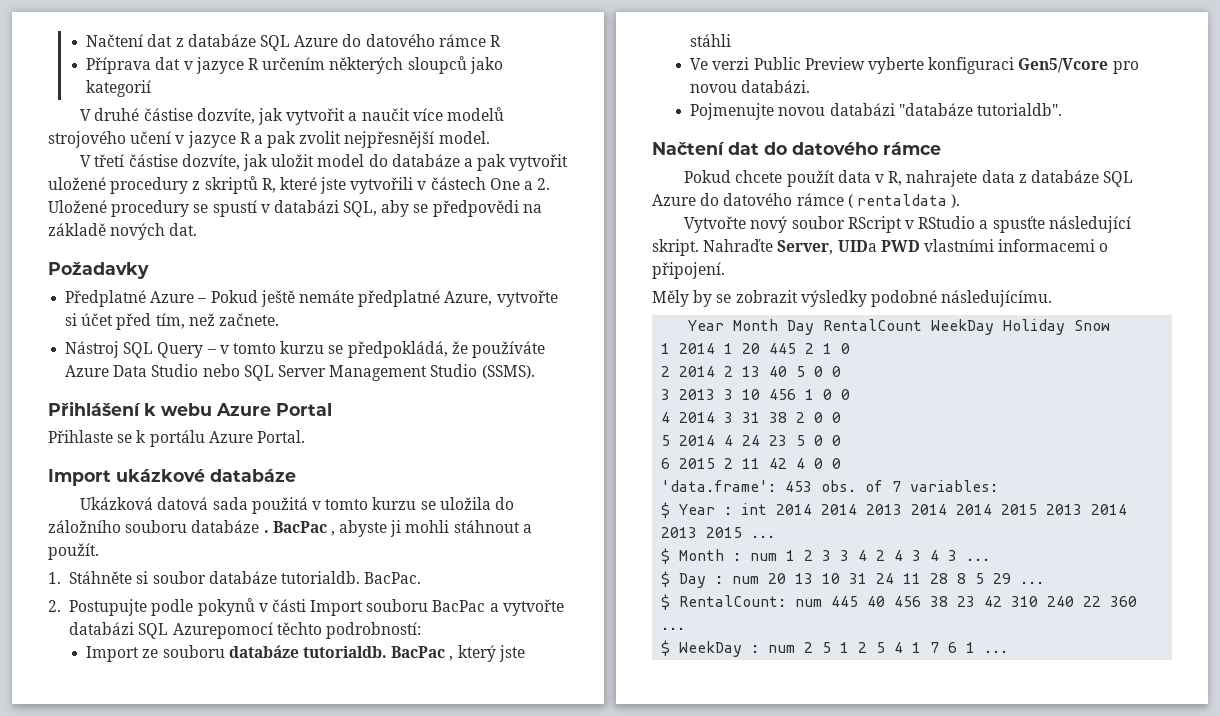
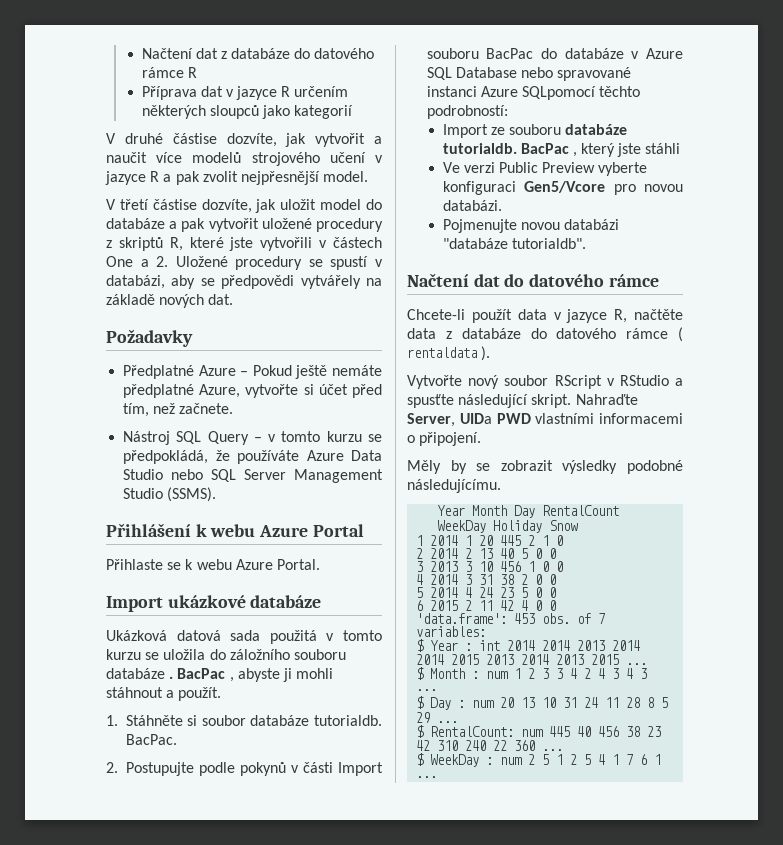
[259,35,339,51] SQL Azure -> (291, 53) none
[273,200,378,217] databázi SQL, -> [106,275,165,289] databázi,
(519, 208) none -> [300,275,361,289] vytvářely
[149,430,205,447] portálu -> [196,559,232,570] webu
[489,599,564,616] [69,622,273,639] a vytvořte databázi SQL Azurepomocí -> [541,48,683,59] [426,67,632,81] [426,86,597,100] do databáze v Azure SQL Database nebo spravované instanci Azure SQLpomocí
[684,170,783,183] Pokud chcete -> [407,309,465,320] Chcete-li
[888,170,978,187] R, nahrajete -> [566,309,683,323] jazyce R, načtěte
[1103,171,1134,187] [652,194,696,206] SQL Azure -> (521, 333) none

